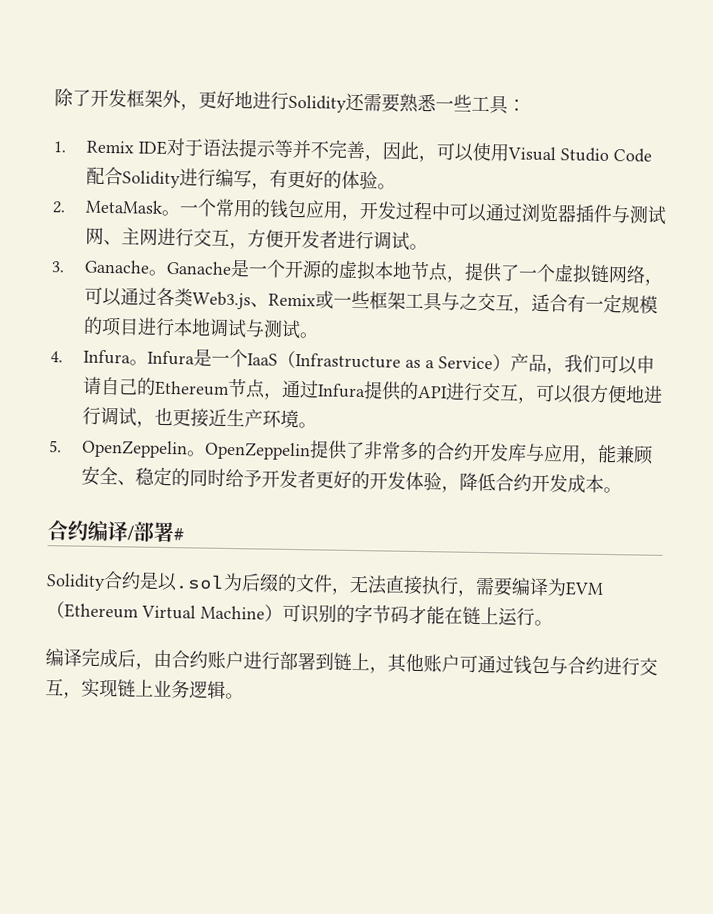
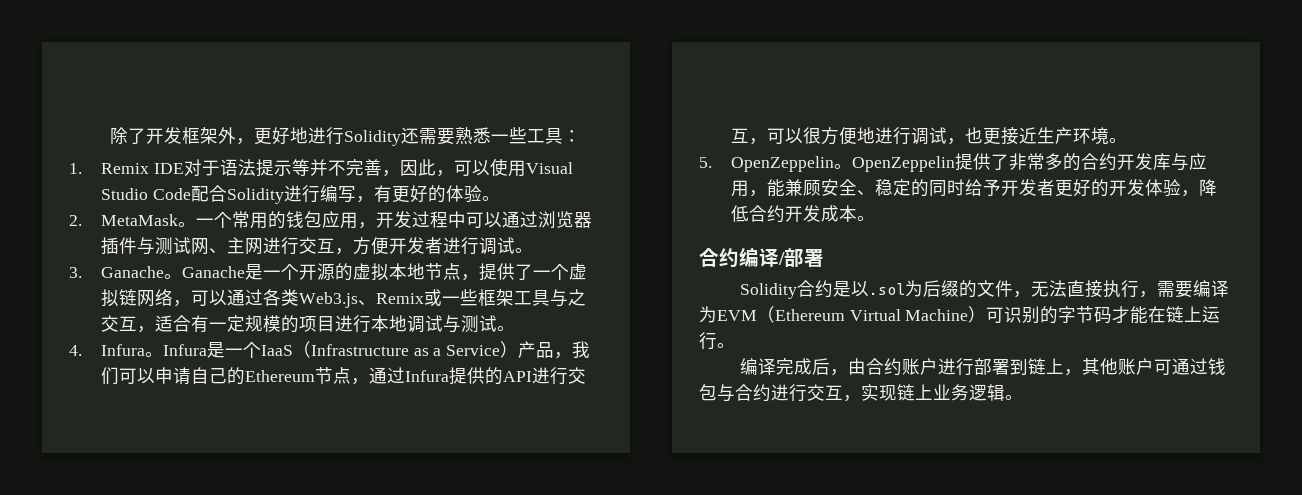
[173,528,184,541] # -> (824, 258) none

